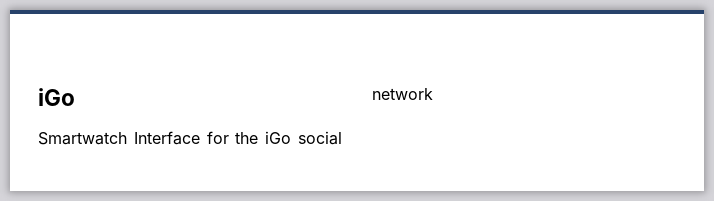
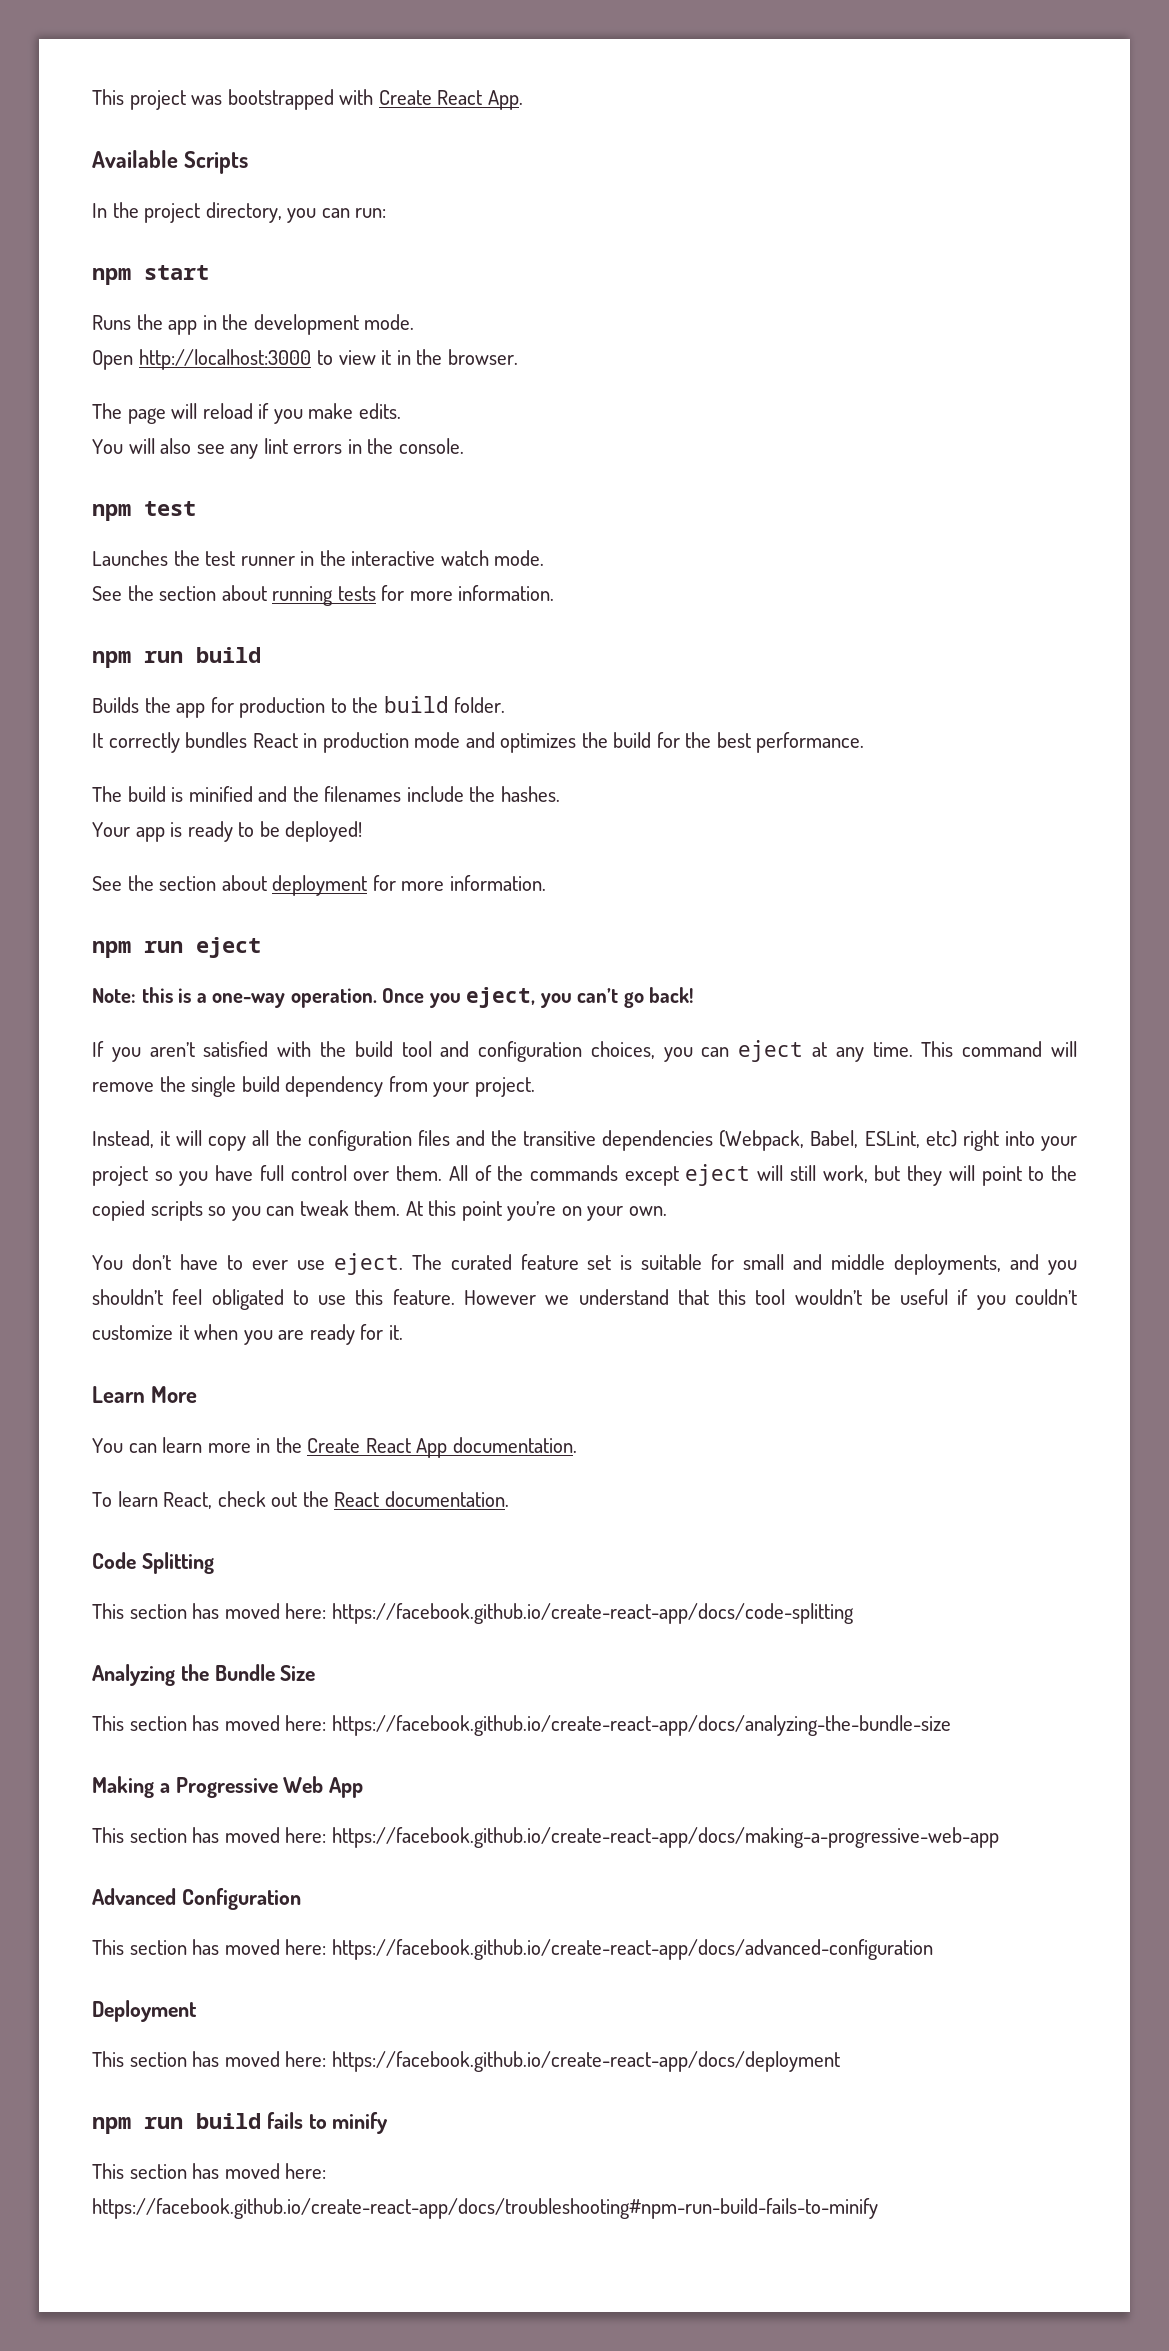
[38,88,75,106] [38,131,343,145] [372,88,433,100] iGo // Smartwatch Interface for the iGo social network -> [92,89,523,110] [92,150,249,174] [92,202,387,223] [92,265,209,285] [92,314,415,335] [92,349,518,370] [92,403,401,424] [92,438,464,459] [92,501,196,521] [92,550,545,566] [92,585,555,606] [92,647,261,668] [92,696,506,718] [92,732,865,753] [92,786,560,802] [92,821,363,842] [92,875,546,896] [92,937,261,958] [92,987,695,1008] [92,1040,1077,1062] [92,1076,535,1097] [92,1130,1077,1151] [92,1164,1078,1186] [92,1200,667,1221] [92,1253,1078,1275] [92,1289,1078,1310] [92,1324,403,1345] [92,1386,198,1403] [92,1437,577,1458] [92,1491,509,1509] [92,1552,214,1574] [92,1603,854,1624] [92,1664,316,1686] [92,1715,951,1736] [92,1776,364,1798] [92,1827,999,1848] [92,1888,301,1910] [92,1939,933,1960] [92,2000,197,2022] [92,2051,840,2072] [92,2112,389,2134] [92,2163,327,2179] [92,2198,878,2219] This project was bootstrapped with Create React App. // Available Scripts // In the project directory, you can run: // npm start // Runs the app in the development mode. // Open http://localhost:3000 to view it in the browser. // The page will reload if you make edits. // You will also see any lint errors in the console. // npm test // Launches the test runner in the interactive watch mode. // See the section about running tests for more information. // npm run build // Builds the app for production to the build folder. // It correctly bundles React in production mode and optimizes the build for the best performance. // The build is minified and the filenames include the hashes. // Your app is ready to be deployed! // See the section about deployment for more information. // npm run eject // Note: this is a one-way operation. Once you eject, you can’t go back! // If you aren’t satisfied with the build tool and configuration choices, you can eject at any time. This command will remove the single build dependency from your project. // Instead, it will copy all the configuration files and the transitive dependencies (Webpack, Babel, ESLint, etc) right into your project so you have full control over them. All of the commands except eject will still work, but they will point to the copied scripts so you can tweak them. At this point you’re on your own. // You don’t have to ever use eject. The curated feature set is suitable for small and middle deployments, and you shouldn’t feel obligated to use this feature. However we understand that this tool wouldn’t be useful if you couldn’t customize it when you are ready for it. // Learn More // You can learn more in the Create React App documentation. // To learn React, check out the React documentation. // Code Splitting // This section has moved here: https://facebook.github.io/create-react-app/docs/code-splitting // Analyzing the Bundle Size // This section has moved here: https://facebook.github.io/create-react-app/docs/analyzing-the-bundle-size // Making a Progressive Web App // This section has moved here: https://facebook.github.io/create-react-app/docs/making-a-progressive-web-app // Advanced Configuration // This section has moved here: https://facebook.github.io/create-react-app/docs/advanced-configuration // Deployment // This section has moved here: https://facebook.github.io/create-react-app/docs/deployment // npm run build fails to minify // This section has moved here: https://facebook.github.io/create-react-app/docs/troubleshooting#npm-run-build-fails-to-minify

